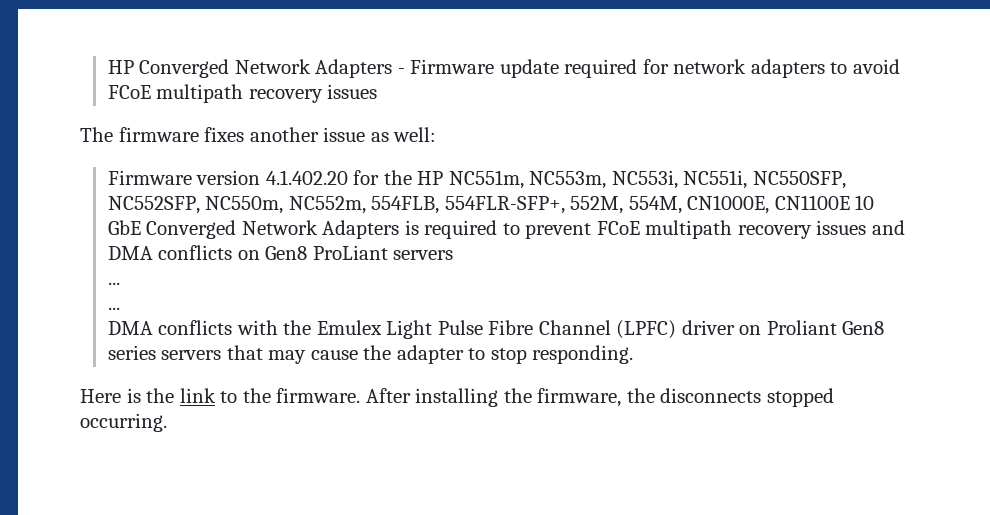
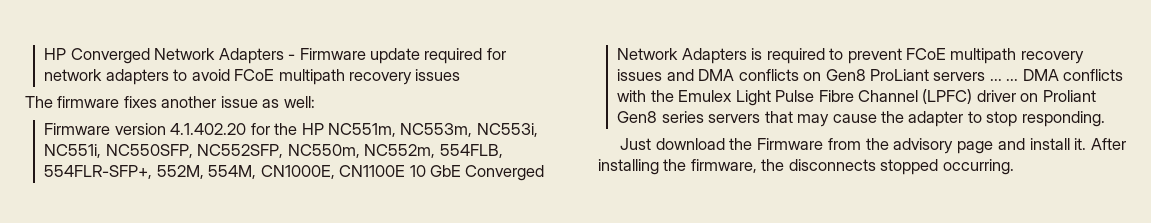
[107,282,120,285] [107,307,120,310] // ... // ... // -> [989,79,1019,81] ... ...
[80,388,361,403] Here is the link to the firmware. -> [620,138,1087,154] Just download the Firmware from the advisory page and install it.

